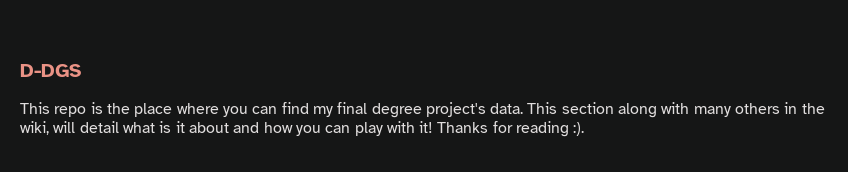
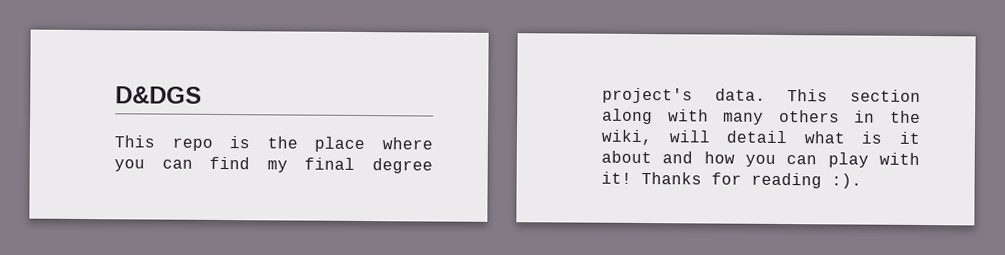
[20,64,81,77] D-DGS -> [115,86,202,104] D&DGS

